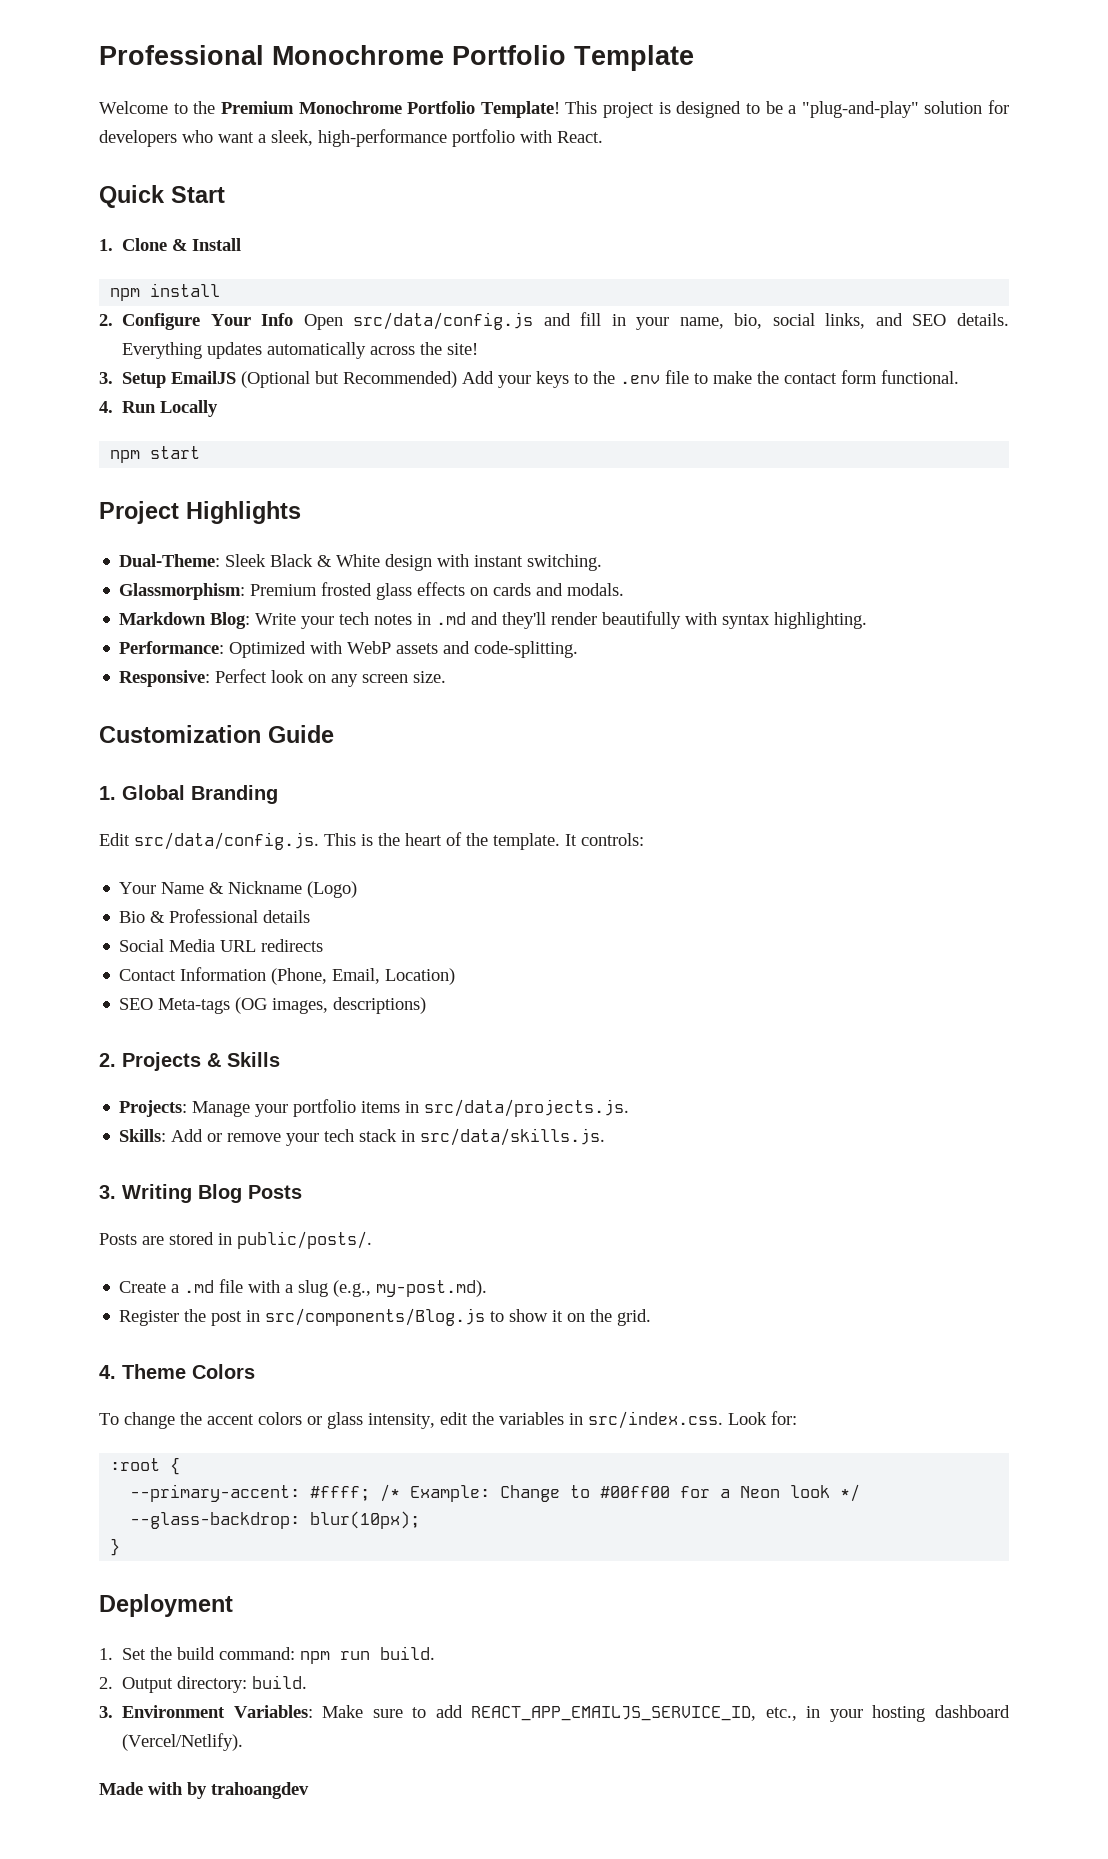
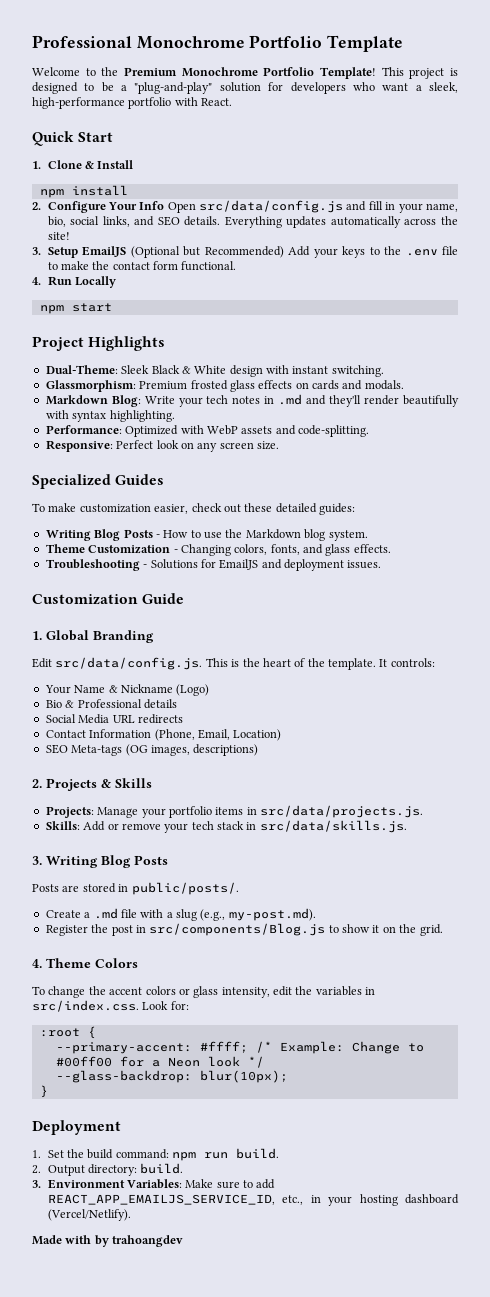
(447, 677) none -> [32,474,165,489] [32,503,355,515] [45,529,368,541] [45,544,391,556] [45,559,382,571] // Specialized Guides // To make customization easier, check out these detailed guides: // Writing Blog Posts - How to use the Markdown blog system. // Theme Customization - Changing colors, fonts, and glass effects. // Troubleshooting - Solutions for EmailJS and deployment issues.

